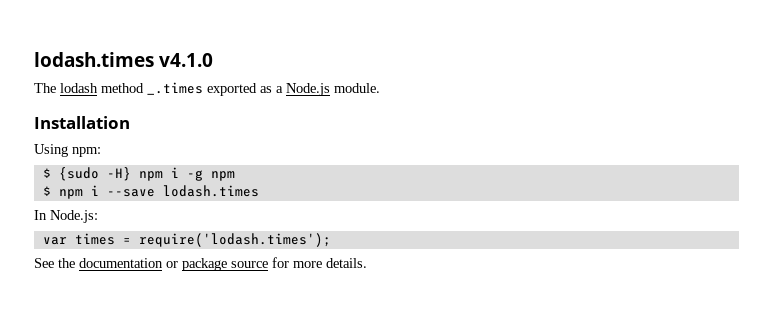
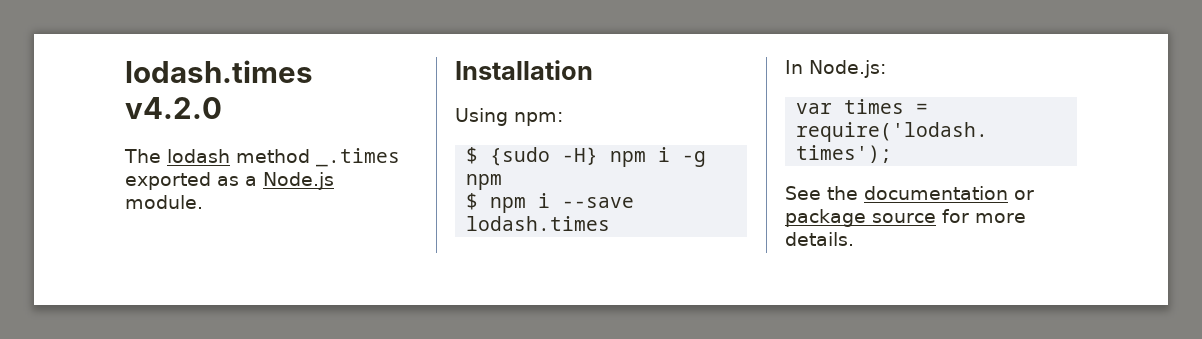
[34,52,213,67] lodash.times v4.1.0 -> [125,60,313,83] [125,97,222,119] lodash.times v4.2.0

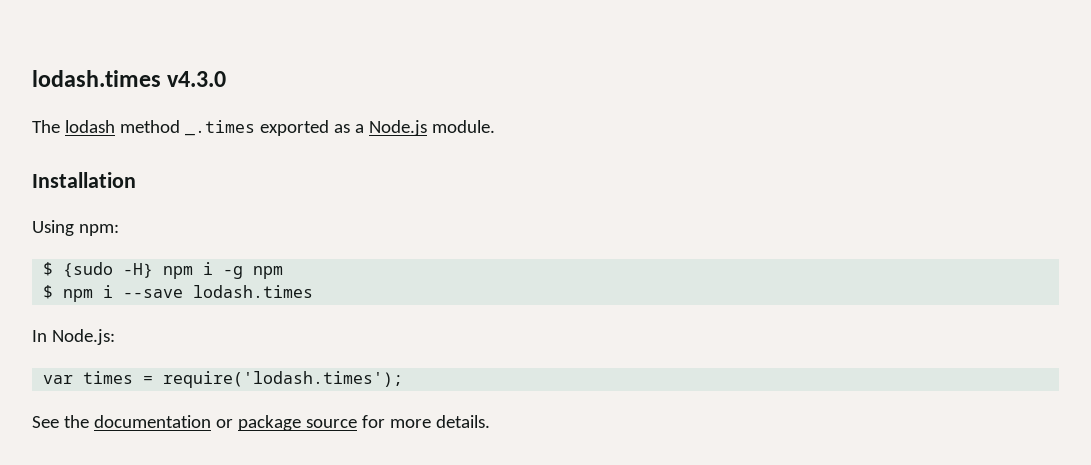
[125,60,313,83] [125,97,222,119] lodash.times v4.2.0 -> [32,70,227,87] lodash.times v4.3.0

